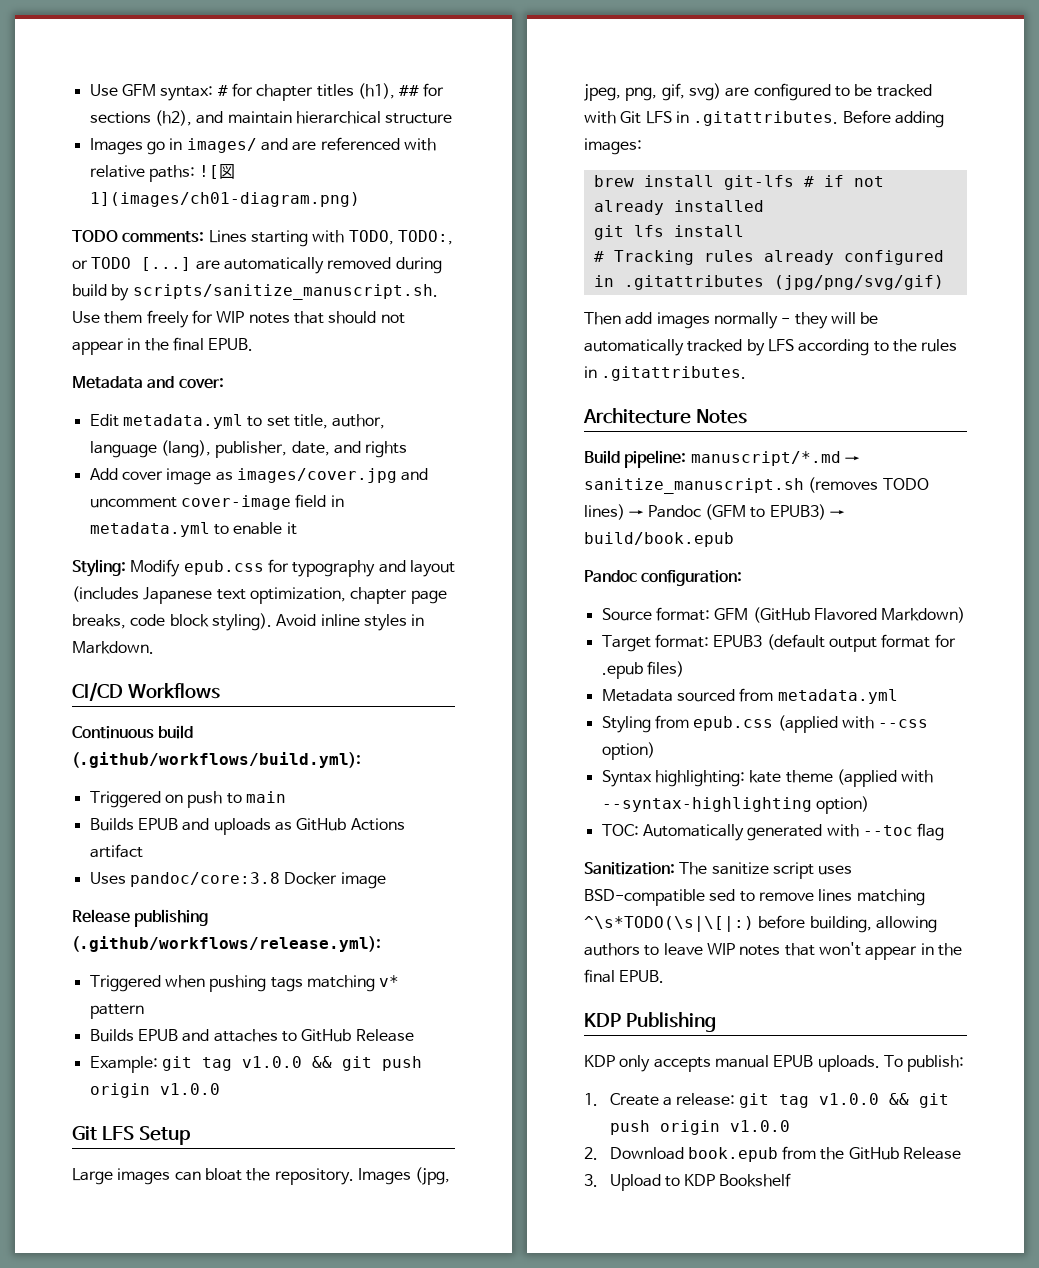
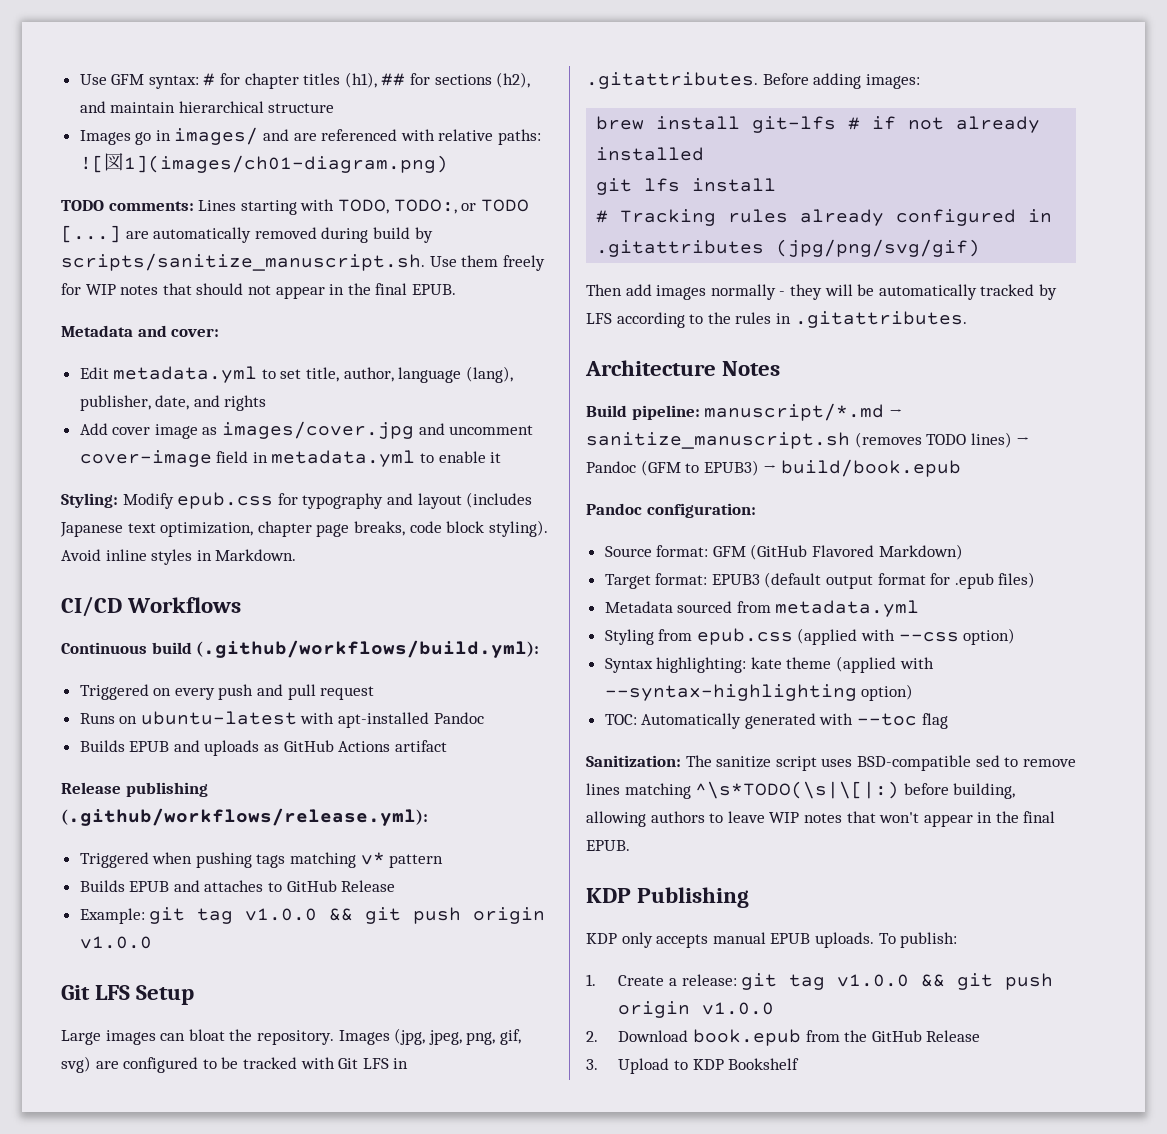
[187,791,286,808] push to main -> [174,684,375,700] [79,711,484,728] every push and pull request // Runs on ubuntu-latest with apt-installed Pandoc
[89,872,386,889] // Uses pandoc/core:3.8 Docker image -> (447, 746) none

